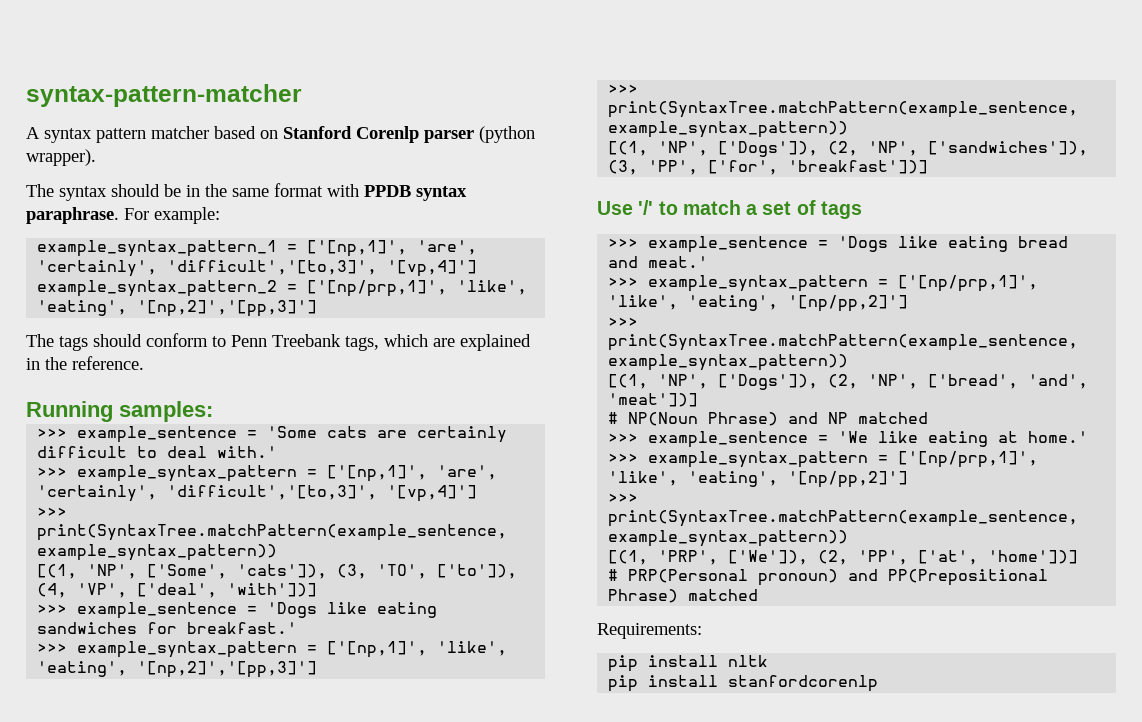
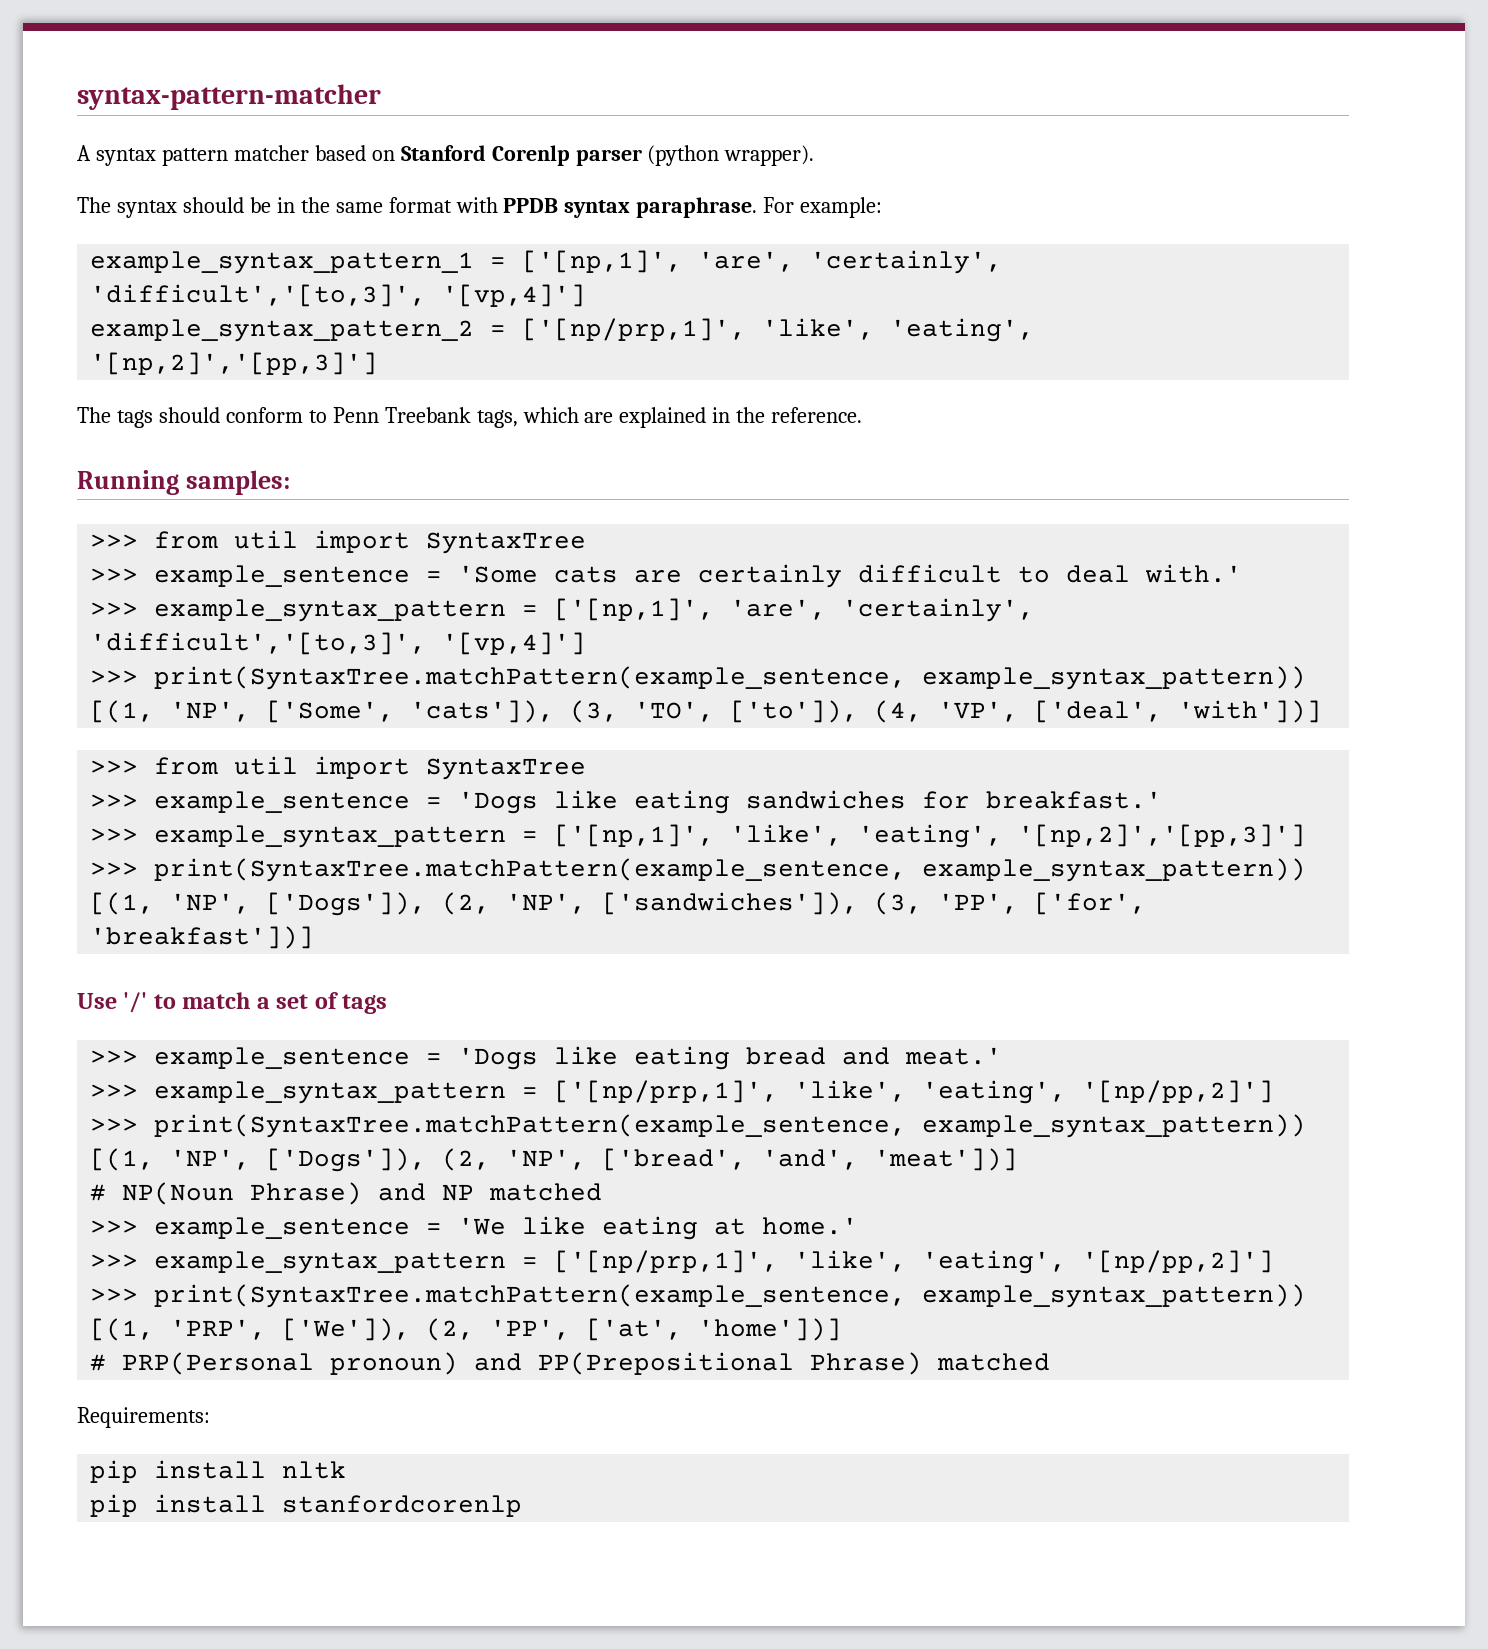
(213, 411) none -> [90,530,587,554] // >>> from util import SyntaxTree
(318, 590) none -> [90,756,587,780] // >>> from util import SyntaxTree

